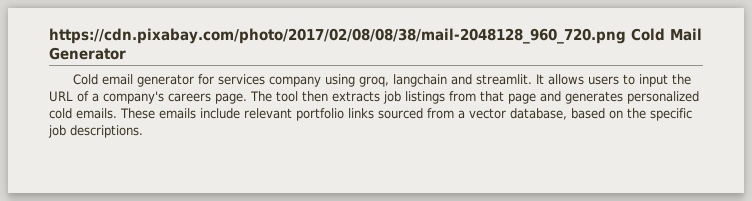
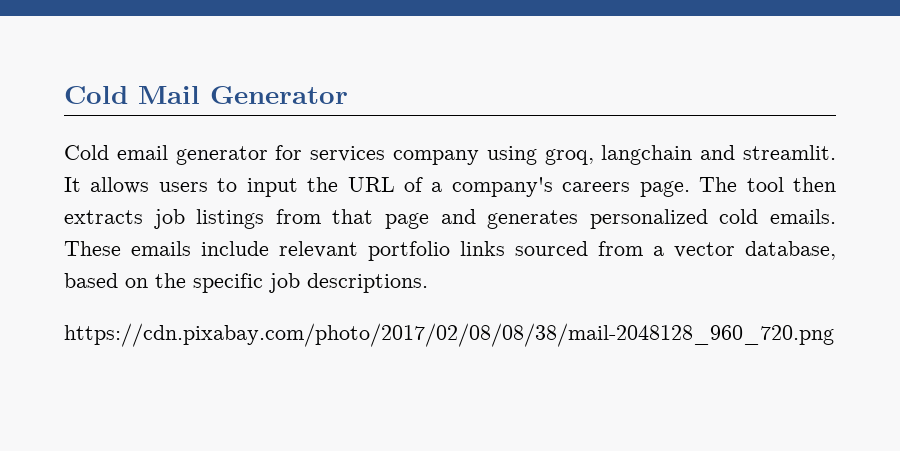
[49,28,626,44] https://cdn.pixabay.com/photo/2017/02/08/08/38/mail-2048128_960_720.png -> (64, 95) none
(143, 131) none -> [64,323,834,347] // https://cdn.pixabay.com/photo/2017/02/08/08/38/mail-2048128_960_720.png

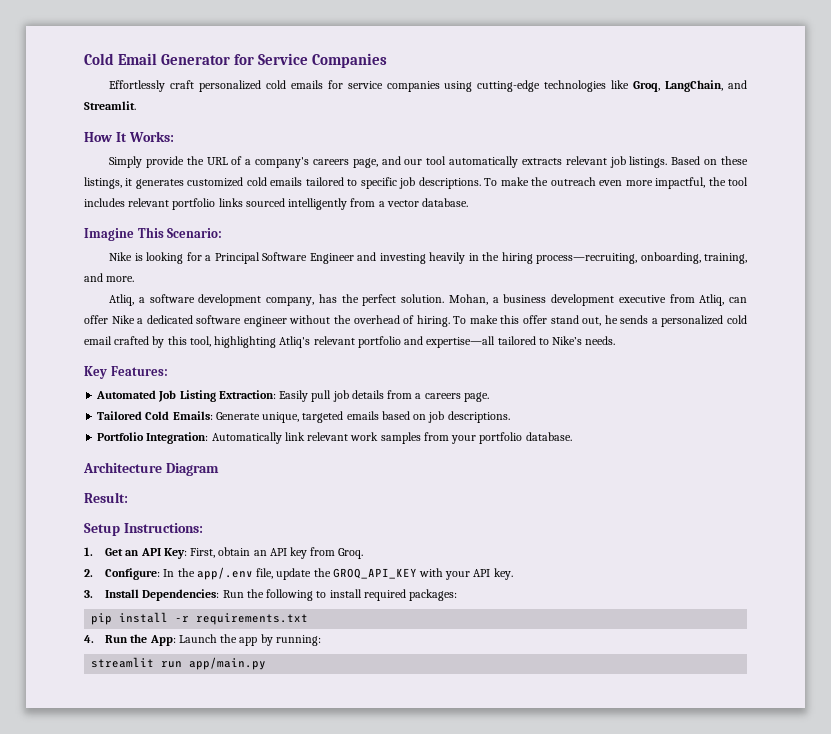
[64,86,200,104] Cold Mail -> [84,53,158,65] Cold Email
[64,145,836,165] [64,177,298,197] // Cold email generator for services company using groq, langchain and streamlit. It allows users to input -> [234,53,388,68] [109,80,747,92] [84,101,136,110] [84,131,174,142] [109,156,184,168] for Service Companies // Effortlessly craft personalized cold emails for service companies using cutting-edge technologies like Groq, LangChain, and Streamlit. // How It Works: // Simply provide
[639,177,837,197] [64,209,837,229] [64,241,269,256] page. The tool then extracts job listings from that page and generates personalized cold emails. These emails include -> [352,156,748,168] [84,177,748,189] [84,198,125,207] page, and our tool automatically extracts relevant job listings. Based on these listings, it generates customized cold emails tailored to specific job descriptions. To make the outreach even more impactful, the tool includes
(588, 248) none -> [288,198,348,210] intelligently
[745,241,836,260] [64,273,428,293] [64,323,834,347] database, based on the specific job descriptions. // https://cdn.pixabay.com/photo/2017/02/08/08/38/mail-2048128_960_720.png -> [422,198,469,207] [84,227,223,241] [109,252,747,264] [84,273,135,282] [109,294,747,306] [84,315,747,327] [84,336,616,348] [84,366,168,379] [96,390,489,402] [97,411,510,423] [97,432,572,444] [83,462,219,476] [84,492,128,503] [84,523,203,536] [84,547,364,559] [84,567,513,580] [84,589,457,601] [91,612,309,625] [84,634,321,646] [91,657,267,670] database. // Imagine This Scenario: // Nike is looking for a Principal Software Engineer and investing heavily in the hiring process—recruiting, onboarding, training, and more. // Atliq, a software development company, has the perfect solution. Mohan, a business development executive from Atliq, can offer Nike a dedicated software engineer without the overhead of hiring. To make this offer stand out, he sends a personalized cold email crafted by this tool, highlighting Atliq's relevant portfolio and expertise—all tailored to Nike’s needs. // Key Features: // Automated Job Listing Extraction: Easily pull job details from a careers page. // Tailored Cold Emails: Generate unique, targeted emails based on job descriptions. // Portfolio Integration: Automatically link relevant work samples from your portfolio database. // Architecture Diagram // Result: // Setup Instructions: // 1. Get an API Key: First, obtain an API key from Groq. // 2. Configure: In the app/.env file, update the GROQ_API_KEY with your API key. // 3. Install Dependencies: Run the following to install required packages: // pip install -r requirements.txt // 4. Run the App: Launch the app by running: // streamlit run app/main.py

